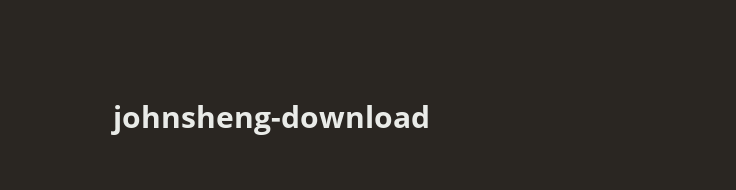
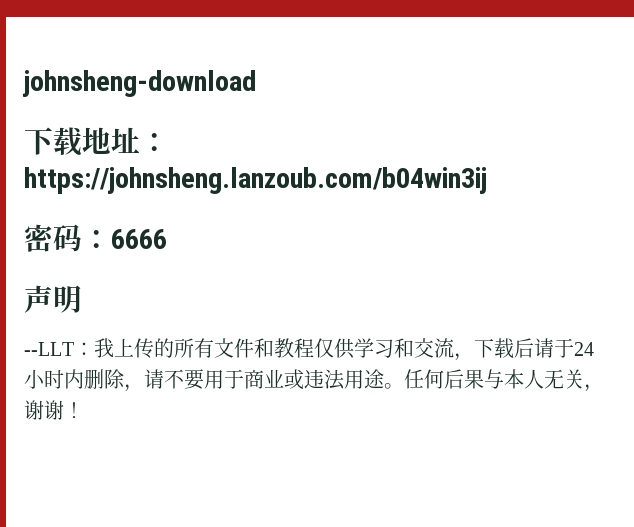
(430, 120) none -> [24,127,169,156] [24,167,487,194] [24,224,167,252] [24,285,82,313] [24,338,594,361] [24,369,604,392] [24,400,84,420] // 下载地址：https://johnsheng.lanzoub.com/b04win3ij // 密码：6666 // 声明 // --LLT：我上传的所有文件和教程仅供学习和交流，下载后请于24小时内删除，请不要用于商业或违法用途。任何后果与本人无关，谢谢！

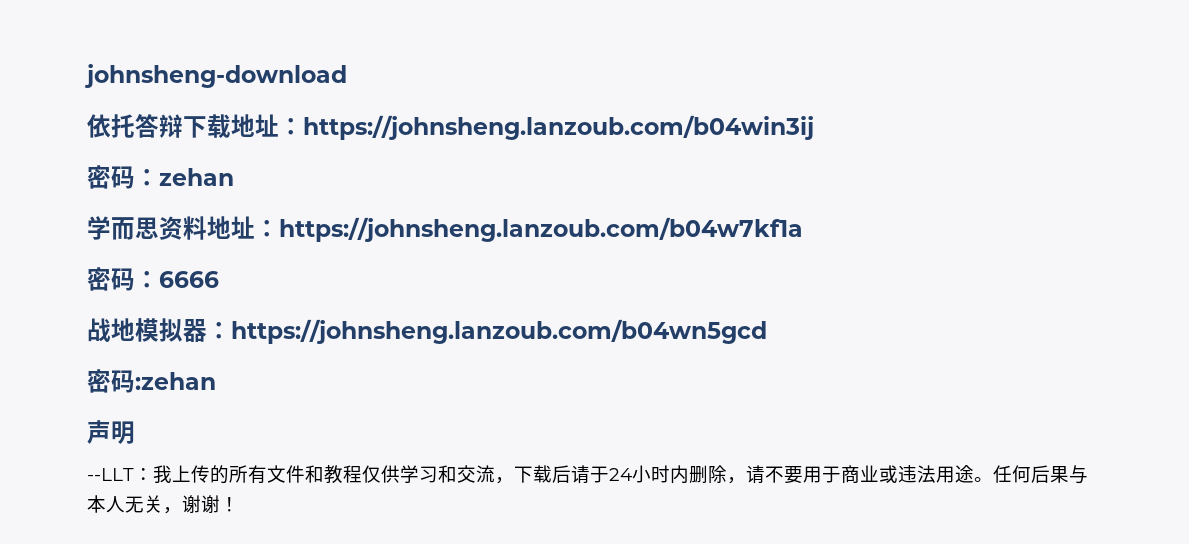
(256, 83) none -> [87,114,183,138] 依托答辩
[111,229,167,249] 6666 -> [159,168,234,186] [87,216,803,242] [87,267,219,291] [87,318,767,344] [87,369,216,393] zehan // 学而思资料地址：https://johnsheng.lanzoub.com/b04w7kf1a // 密码：6666 // 战地模拟器：https://johnsheng.lanzoub.com/b04wn5gcd // 密码:zehan

